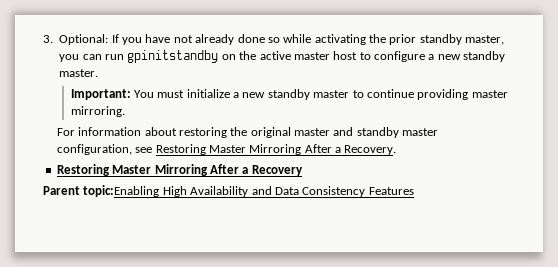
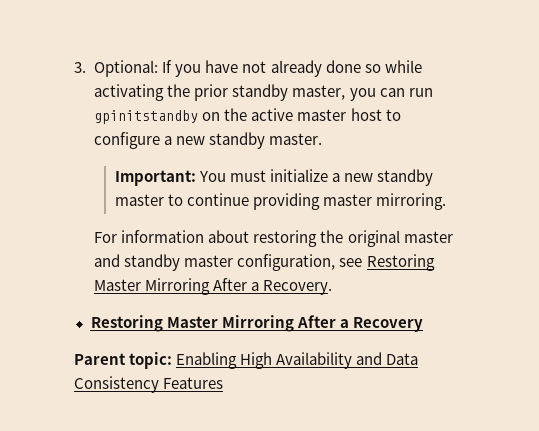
[83,185,160,197] topic:Enabling -> [129,352,238,369] topic: Enabling

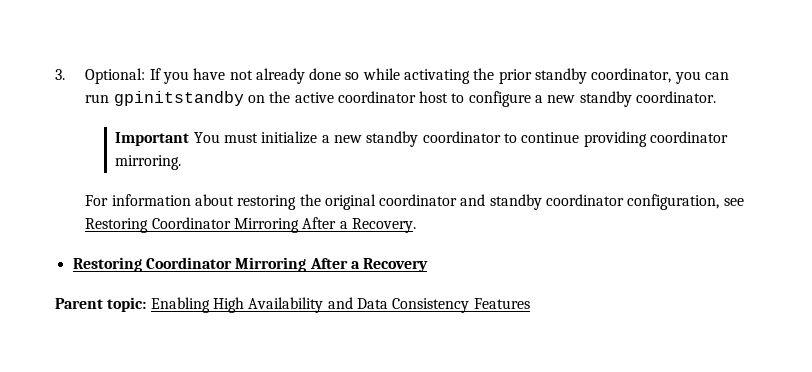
[292,85,346,100] master, -> [591,68,672,83] coordinator,
[297,109,347,121] master -> [337,91,416,103] coordinator
[269,133,323,145] [114,170,196,186] master. // Important: -> [636,91,717,103] [115,132,190,146] coordinator. // Important
[114,194,164,206] master -> [422,131,501,143] coordinator
[322,194,372,206] master -> [649,131,728,143] coordinator
[403,231,453,243] master -> [379,194,458,206] coordinator
[184,255,234,267] master -> [546,194,625,206] coordinator
[94,279,142,291] Master -> [151,217,231,229] Coordinator
[166,316,218,328] Master -> [145,257,232,269] Coordinator

